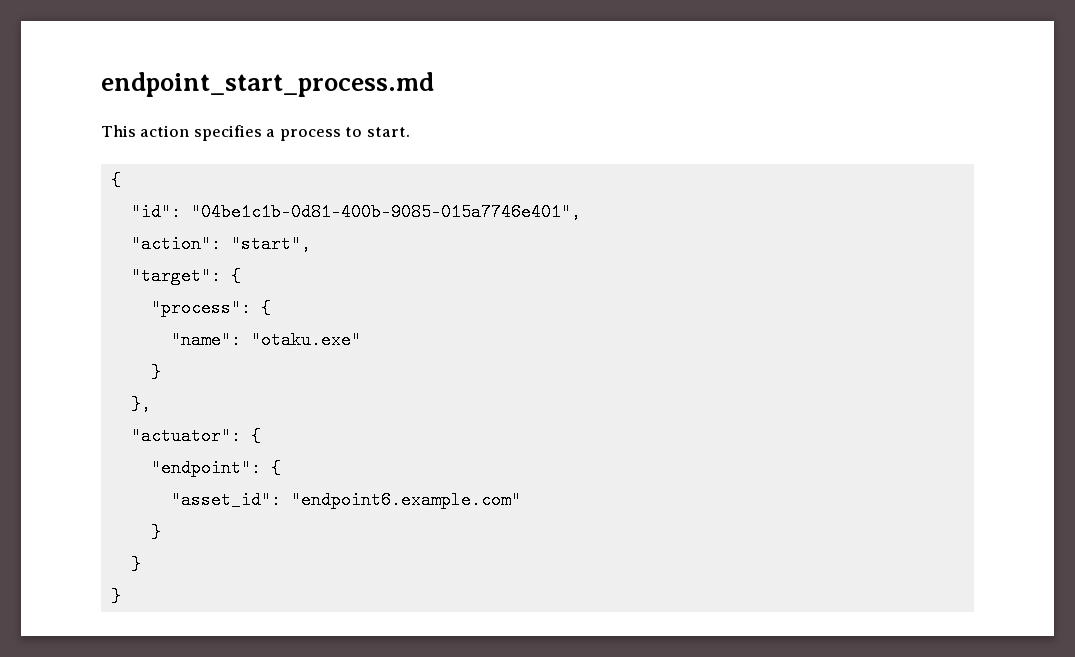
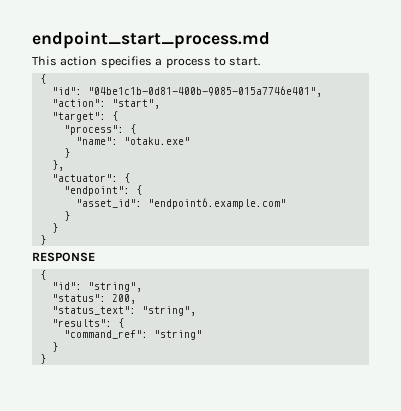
(121, 596) none -> [32,252,95,262] [39,270,46,280] [51,282,142,292] [51,294,136,304] [51,306,196,316] [51,318,124,328] [63,330,202,340] [51,342,58,352] [39,354,46,364] // RESPONSE // { // "id": "string", // "status": 200, // "status_text": "string", // "results": { // "command_ref": "string" // } // }

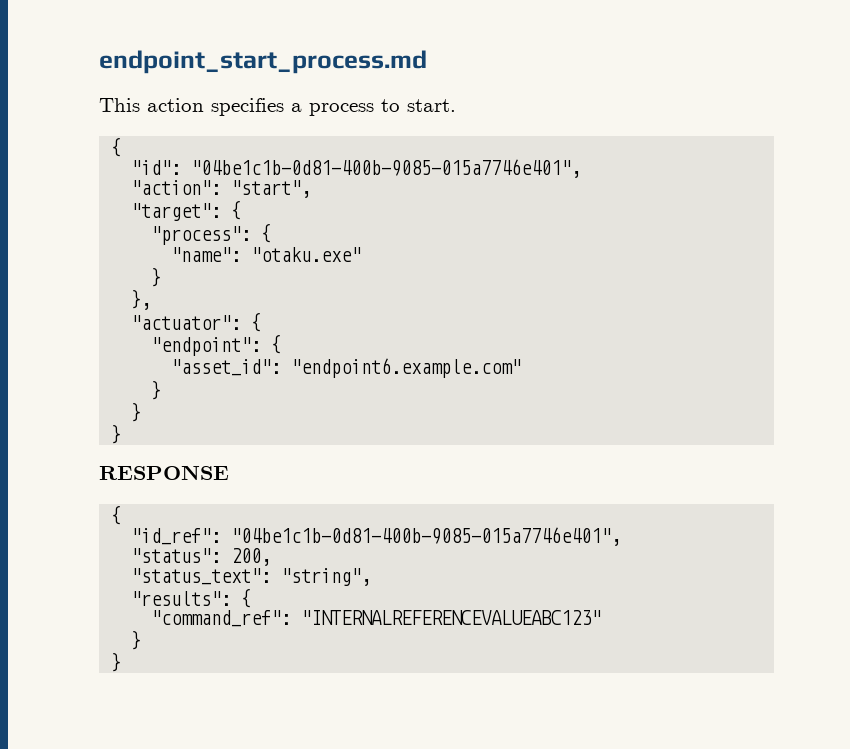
[51,282,142,292] "id": "string", -> [131,527,622,546] "id_ref": "04be1c1b-0d81-400b-9085-015a7746e401",
[153,330,202,340] "string" -> [301,610,602,625] "INTERNALREFERENCEVALUEABC123"

